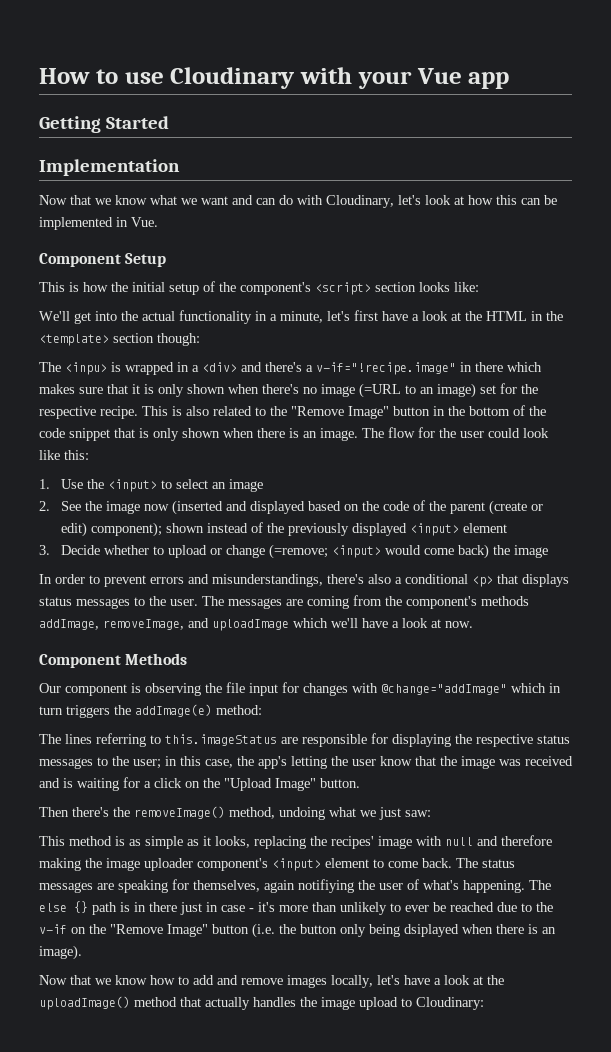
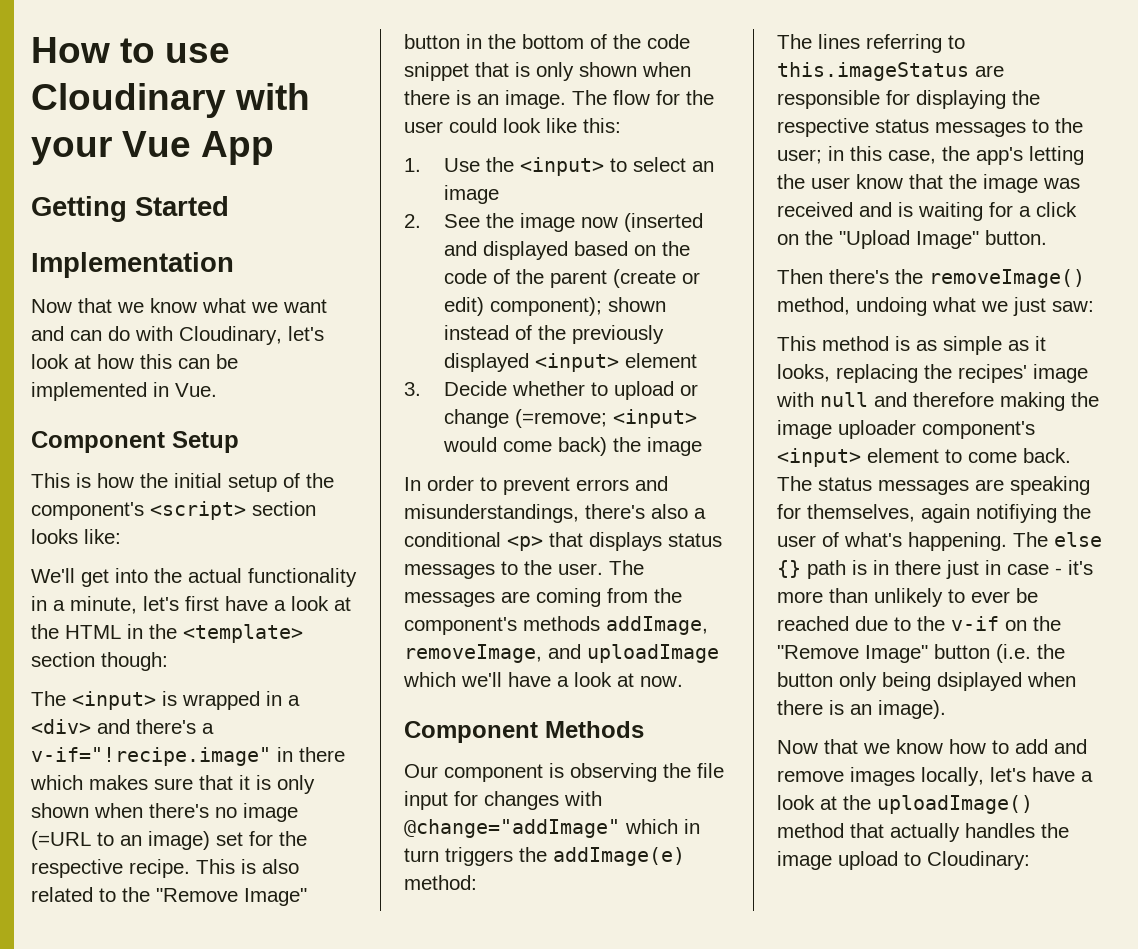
[468,72,510,89] app -> [201,131,274,165] App
[65,362,107,375] <inpu> -> [72,691,156,710] <input>

